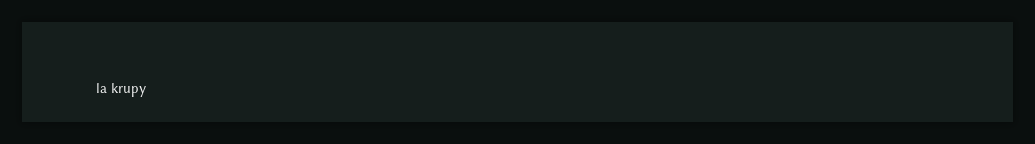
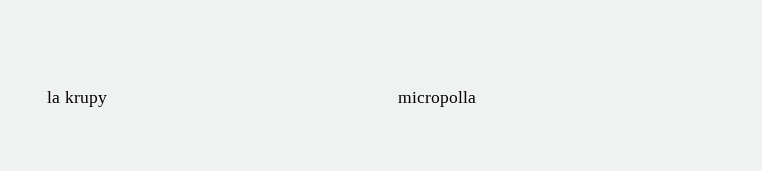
(146, 90) none -> [398,91,476,107] // micropolla

